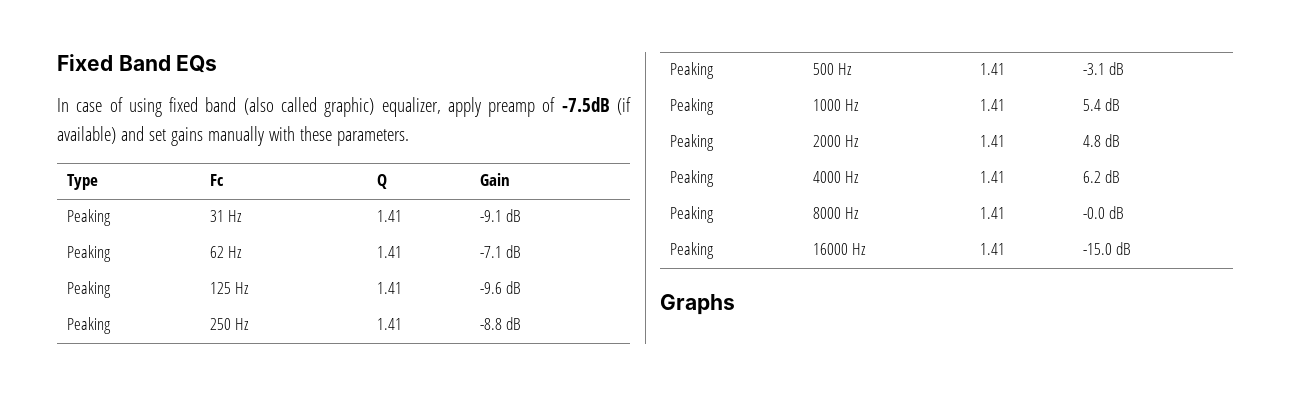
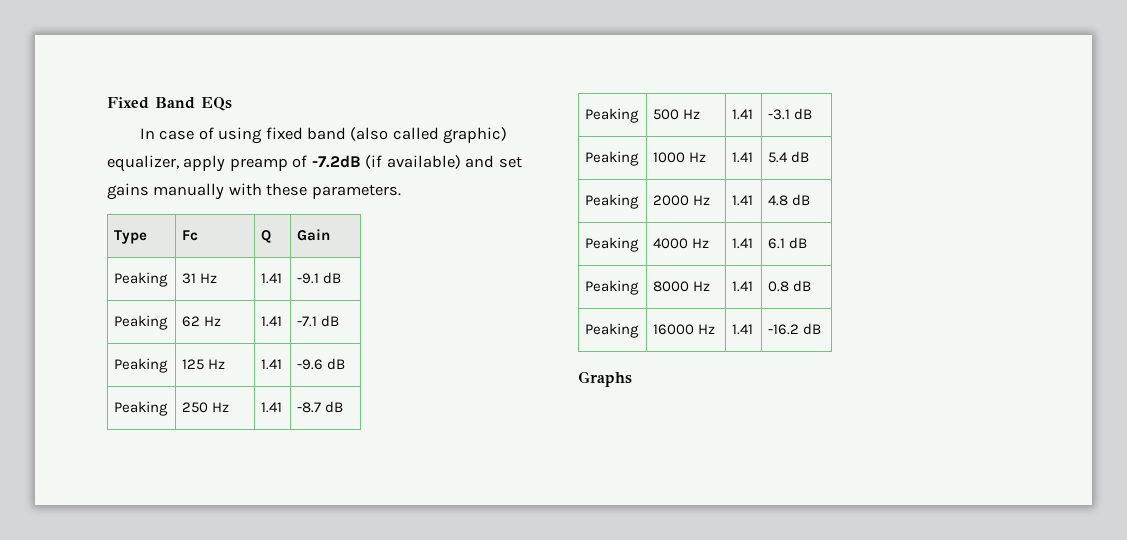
[561,97,610,112] -7.5dB -> [311,155,361,168] -7.2dB
[480,318,503,330] -8.8 -> [297,402,322,413] -8.7
[1083,171,1102,183] 6.2 -> [768,238,786,249] 6.1
[1083,207,1106,219] -0.0 -> [768,281,790,292] 0.8
[1083,243,1113,255] -15.0 -> [768,324,800,335] -16.2

